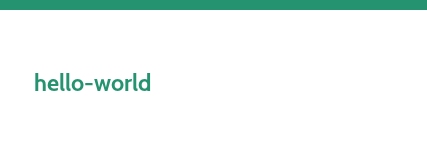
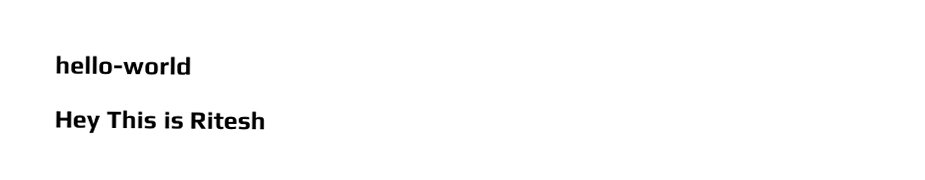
(151, 82) none -> [54,109,267,134] // Hey This is Ritesh

